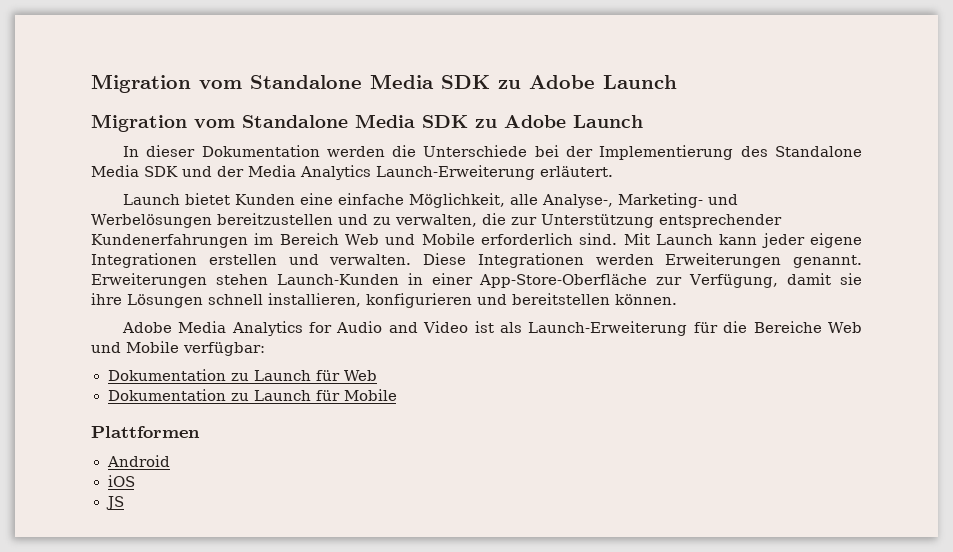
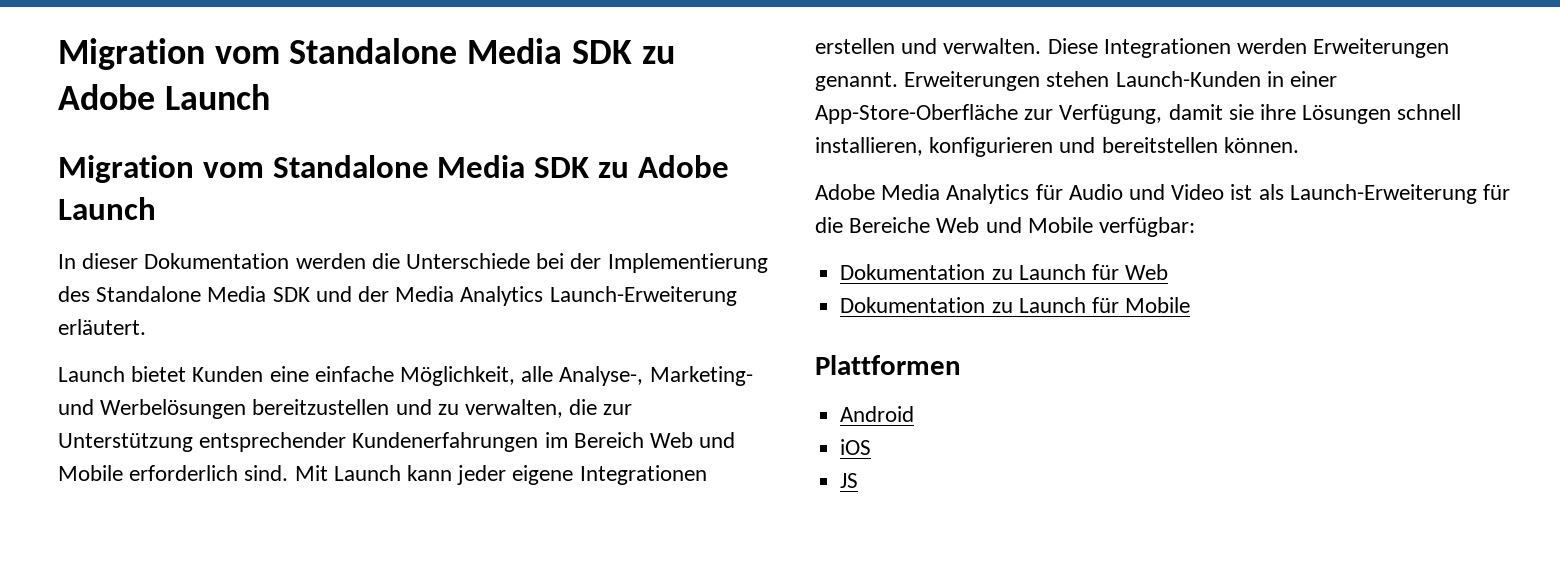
[309,321,418,333] for Audio and -> [1035,184,1166,200] für Audio und

